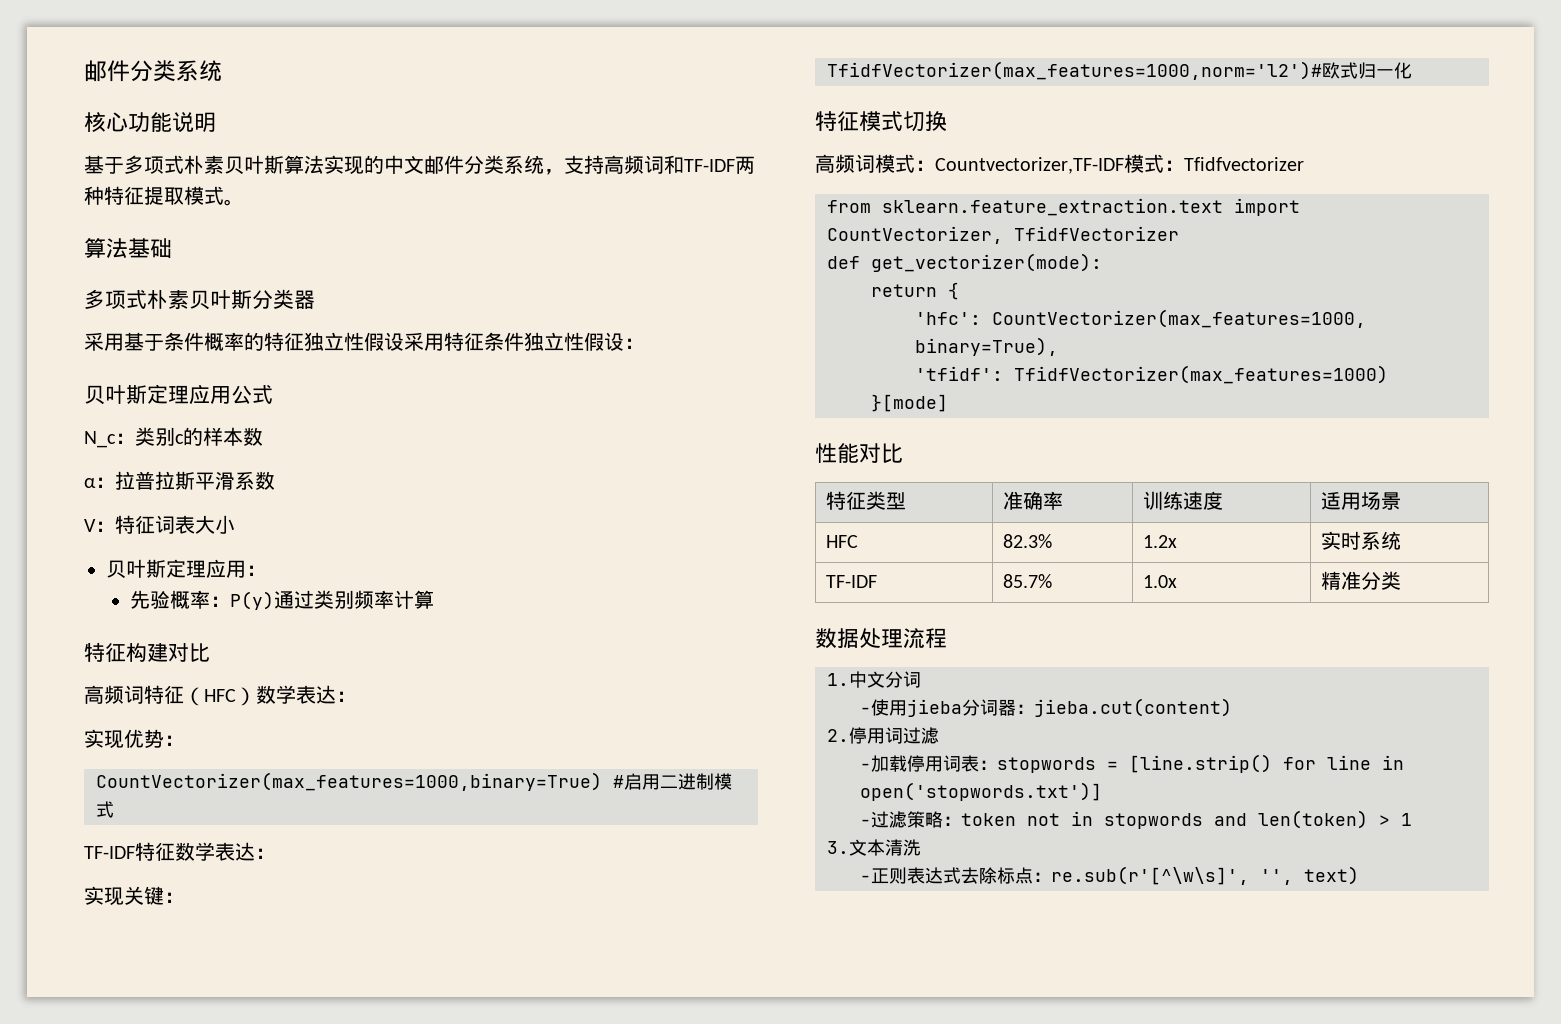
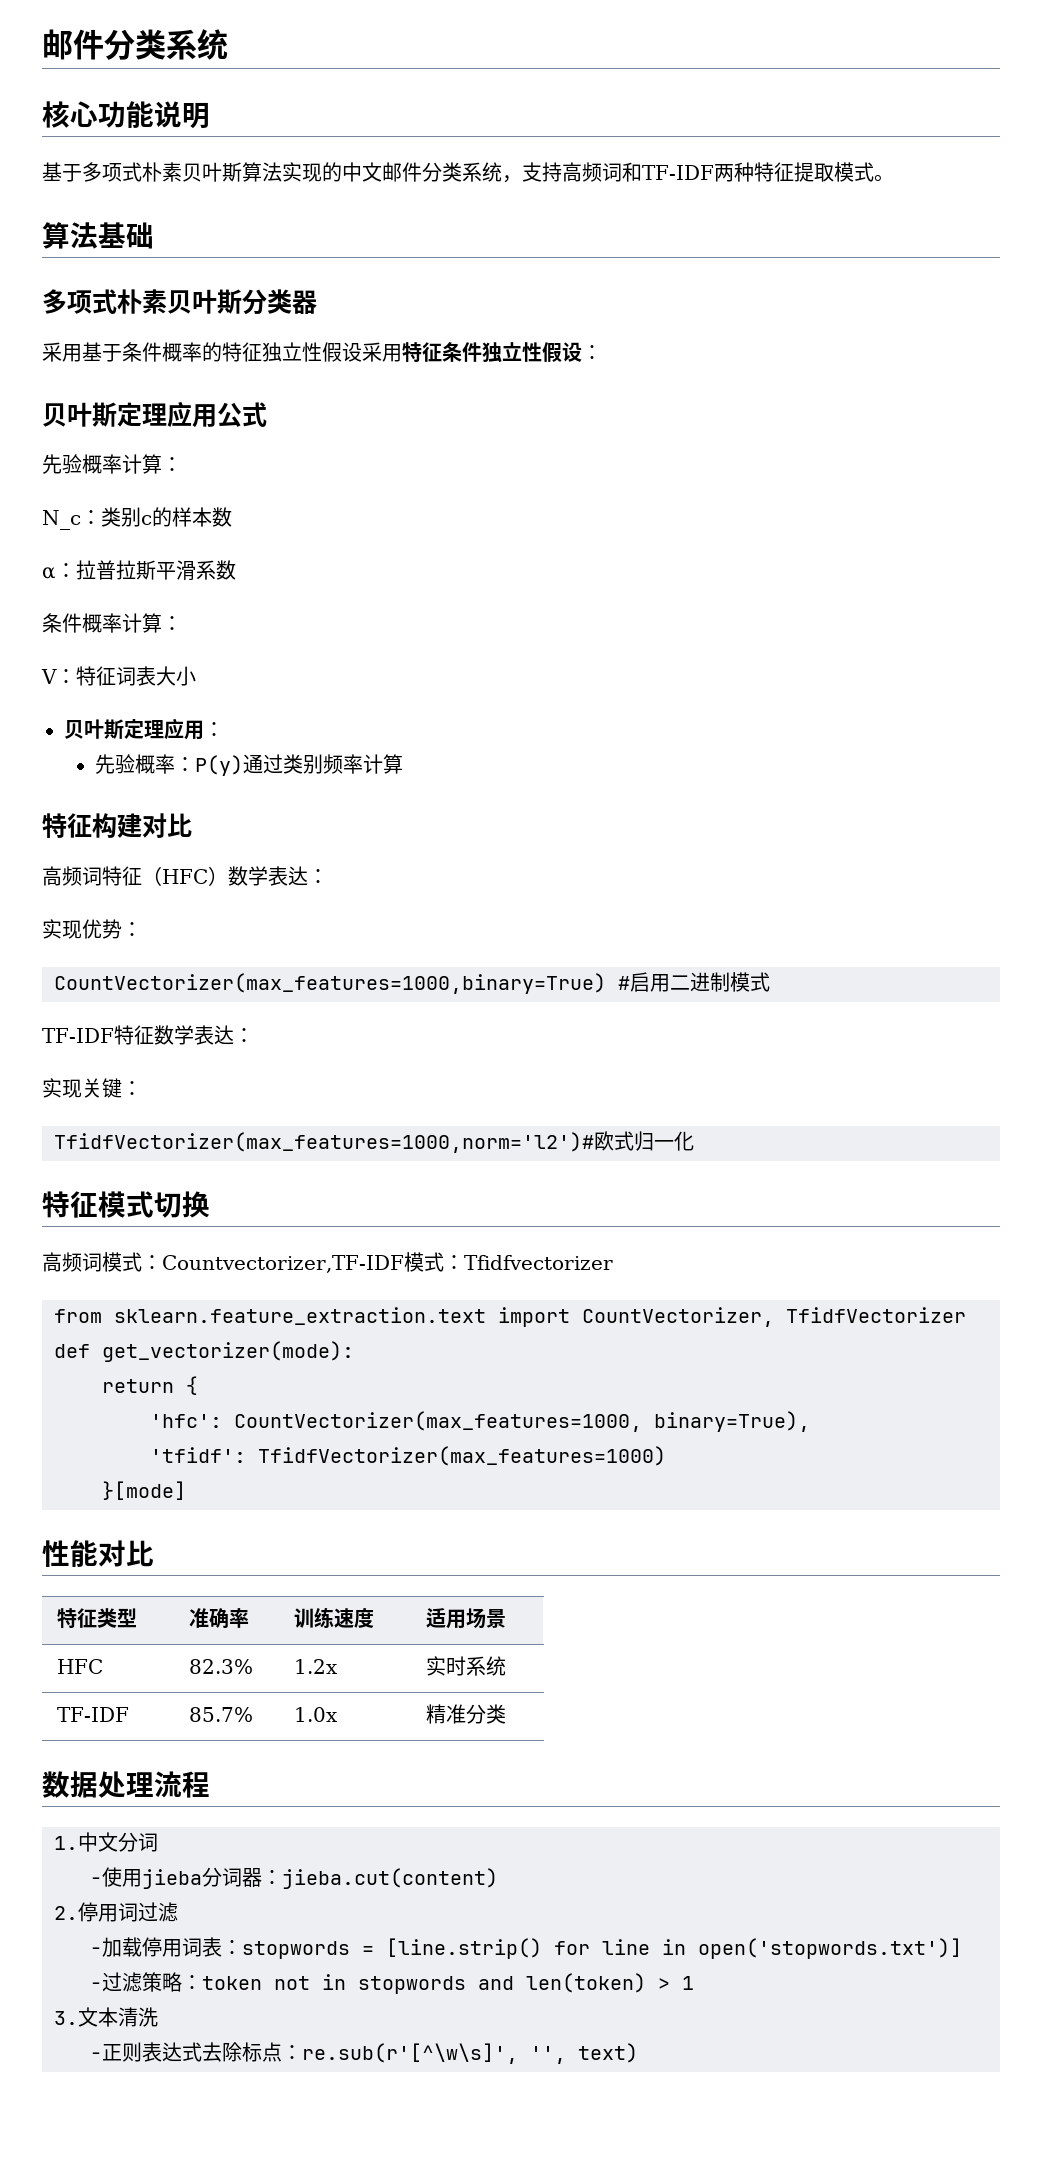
(273, 394) none -> [42,454,182,474] // 先验概率计算：
(275, 480) none -> [42,613,182,633] // 条件概率计算：

